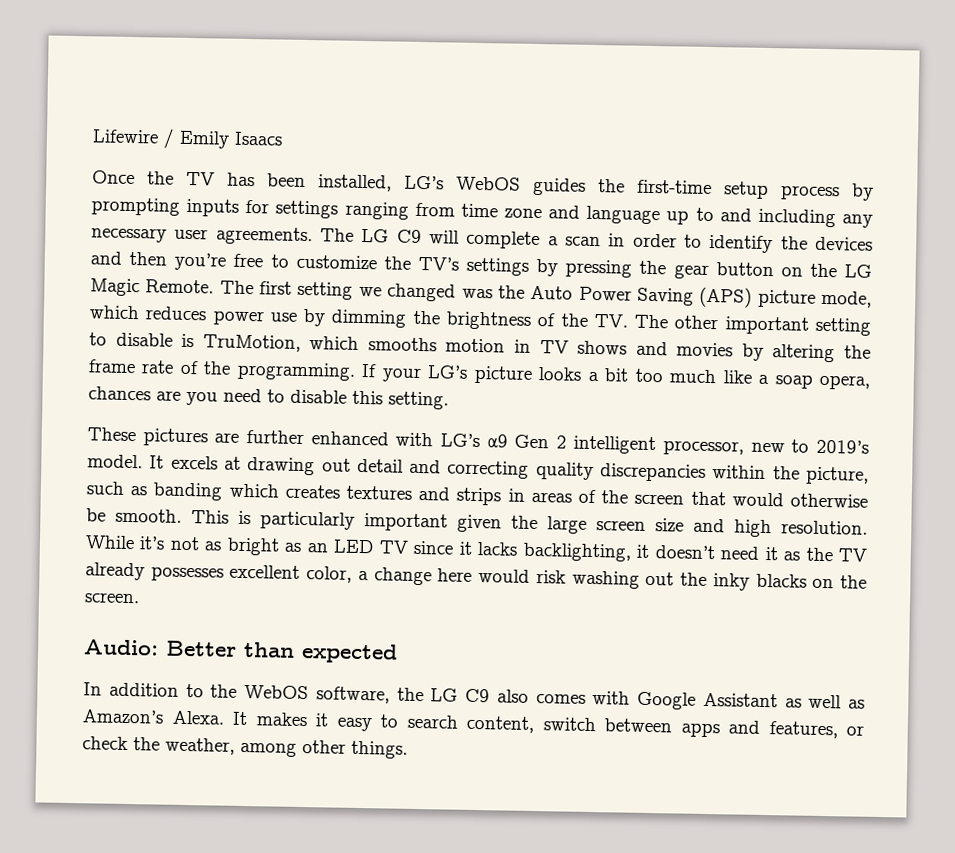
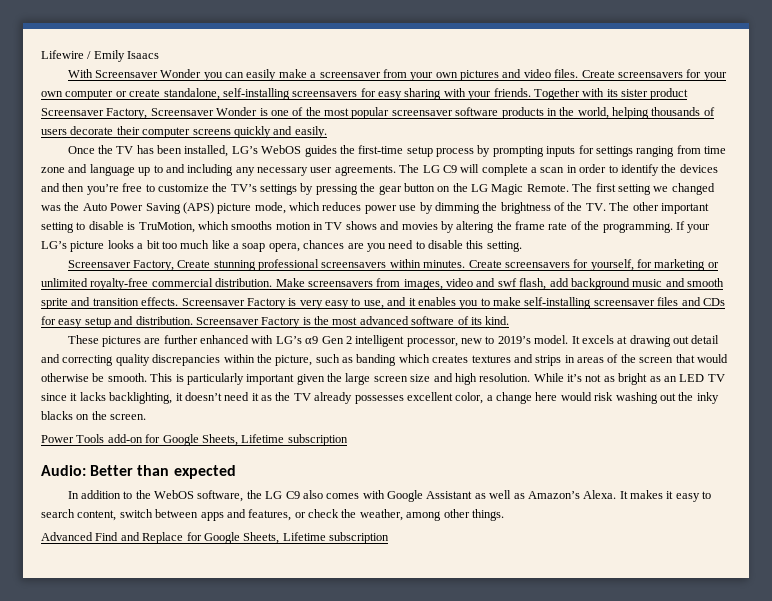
(283, 138) none -> [67,69,727,81] [41,88,689,100] [41,107,715,119] [41,126,327,138] // With Screensaver Wonder you can easily make a screensaver from your own pictures and video files. Create screensavers for your own computer or create standalone, self-installing screensavers for easy sharing with your friends. Together with its sister product Screensaver Factory, Screensaver Wonder is one of the most popular screensaver software products in the world, helping thousands of users decorate their computer screens quickly and easily.
(449, 400) none -> [67,259,719,271] [41,278,724,290] [41,297,725,309] [41,316,510,328] // Screensaver Factory, Create stunning professional screensavers within minutes. Create screensavers for yourself, for marketing or unlimited royalty-free commercial distribution. Make screensavers from images, video and swf flash, add background music and smooth sprite and transition effects. Screensaver Factory is very easy to use, and it enables you to make self-installing screensaver files and CDs for easy setup and distribution. Screensaver Factory is the most advanced software of its kind.
(140, 598) none -> [41,434,348,446] // Power Tools add-on for Google Sheets, Lifetime subscription
(408, 749) none -> [41,532,389,544] // Advanced Find and Replace for Google Sheets, Lifetime subscription

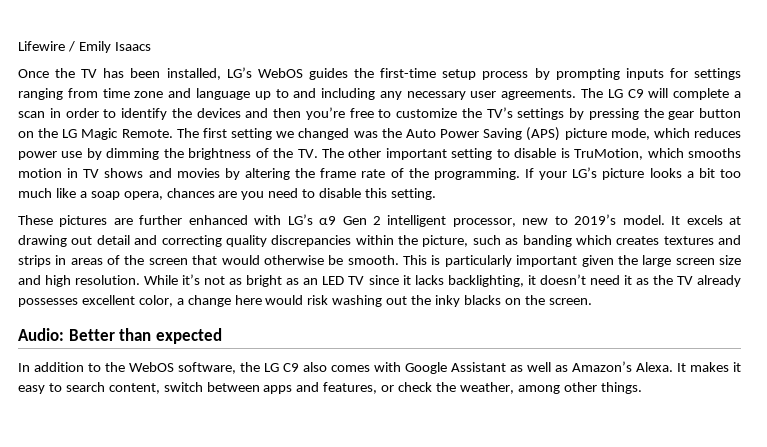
[67,69,727,81] [41,88,689,100] [41,107,715,119] [41,126,327,138] // With Screensaver Wonder you can easily make a screensaver from your own pictures and video files. Create screensavers for your own computer or create standalone, self-installing screensavers for easy sharing with your friends. Together with its sister product Screensaver Factory, Screensaver Wonder is one of the most popular screensaver software products in the world, helping thousands of users decorate their computer screens quickly and easily. -> (151, 46) none
[67,259,719,271] [41,278,724,290] [41,297,725,309] [41,316,510,328] // Screensaver Factory, Create stunning professional screensavers within minutes. Create screensavers for yourself, for marketing or unlimited royalty-free commercial distribution. Make screensavers from images, video and swf flash, add background music and smooth sprite and transition effects. Screensaver Factory is very easy to use, and it enables you to make self-installing screensaver files and CDs for easy setup and distribution. Screensaver Factory is the most advanced software of its kind. -> (436, 194) none
[41,434,348,446] // Power Tools add-on for Google Sheets, Lifetime subscription -> (592, 301) none
[41,532,389,544] // Advanced Find and Replace for Google Sheets, Lifetime subscription -> (642, 388) none

